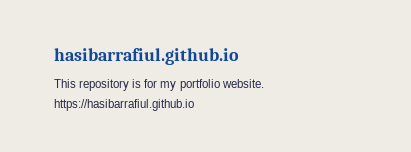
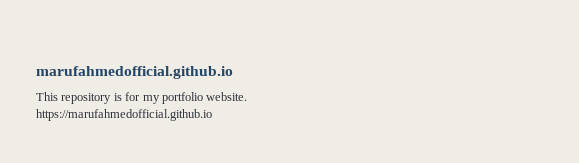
[54,48,239,65] hasibarrafiul.github.io -> [36,66,233,79] marufahmedofficial.github.io
[54,99,194,111] https://hasibarrafiul.github.io -> [36,109,212,121] https://marufahmedofficial.github.io

